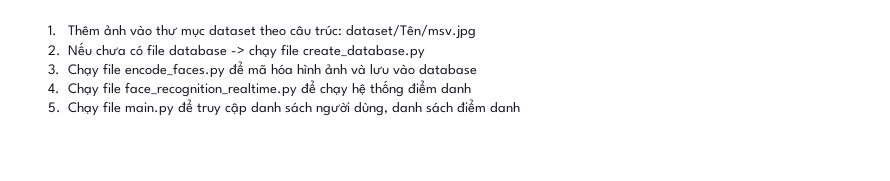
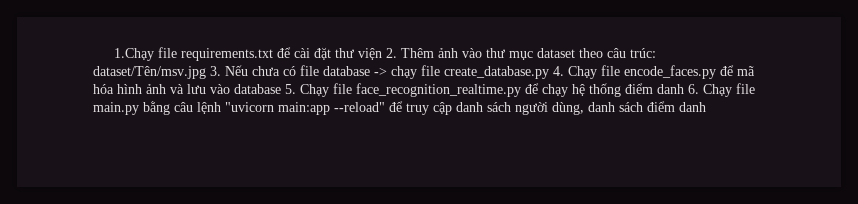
[48,25,57,36] 1. -> [114,47,398,61] 1.Chạy file requirements.txt để cài đặt thư viện 2.
[48,45,61,56] // 2. -> [210,66,221,76] 3.
[48,64,60,75] // 3. -> [553,66,564,76] 4.
[48,83,60,94] // 4. -> [285,84,296,94] 5.
[48,102,61,113] // 5. -> [688,84,699,94] 6.
(175, 109) none -> [143,101,385,115] bằng câu lệnh "uvicorn main:app --reload"

